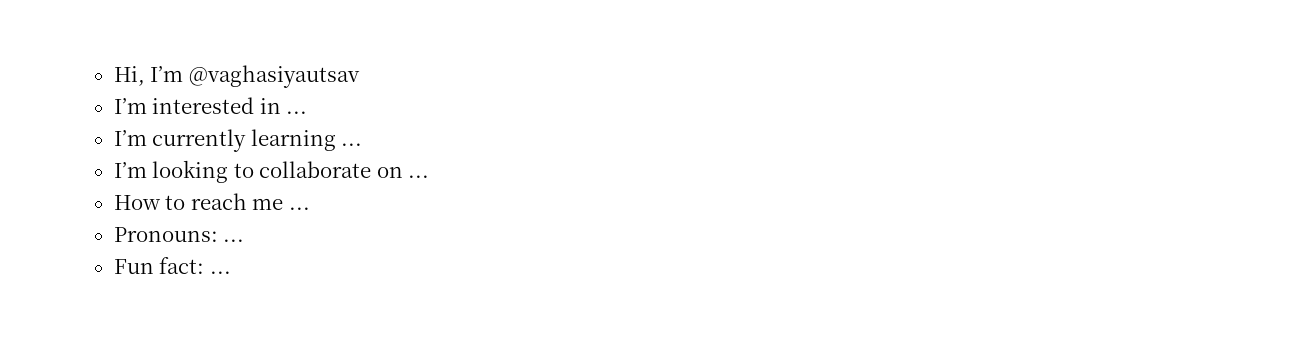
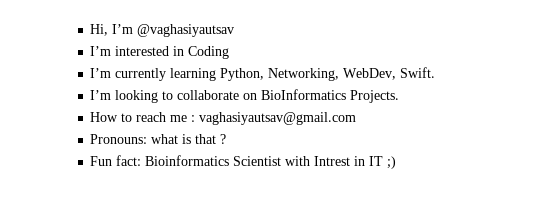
[286,111,308,114] ... -> [188,46,230,59] Coding
[341,143,363,146] ... -> [220,67,436,81] Python, Networking, WebDev, Swift.
[408,175,430,178] ... -> [261,89,400,103] BioInformatics Projects.
[288,207,310,210] ... -> [191,112,357,125] : vaghasiyautsav@gmail.com
[223,239,245,242] [113,257,231,274] ... // Fun fact: ... -> [151,134,227,144] [90,155,397,169] what is that ? // Fun fact: Bioinformatics Scientist with Intrest in IT ;)

